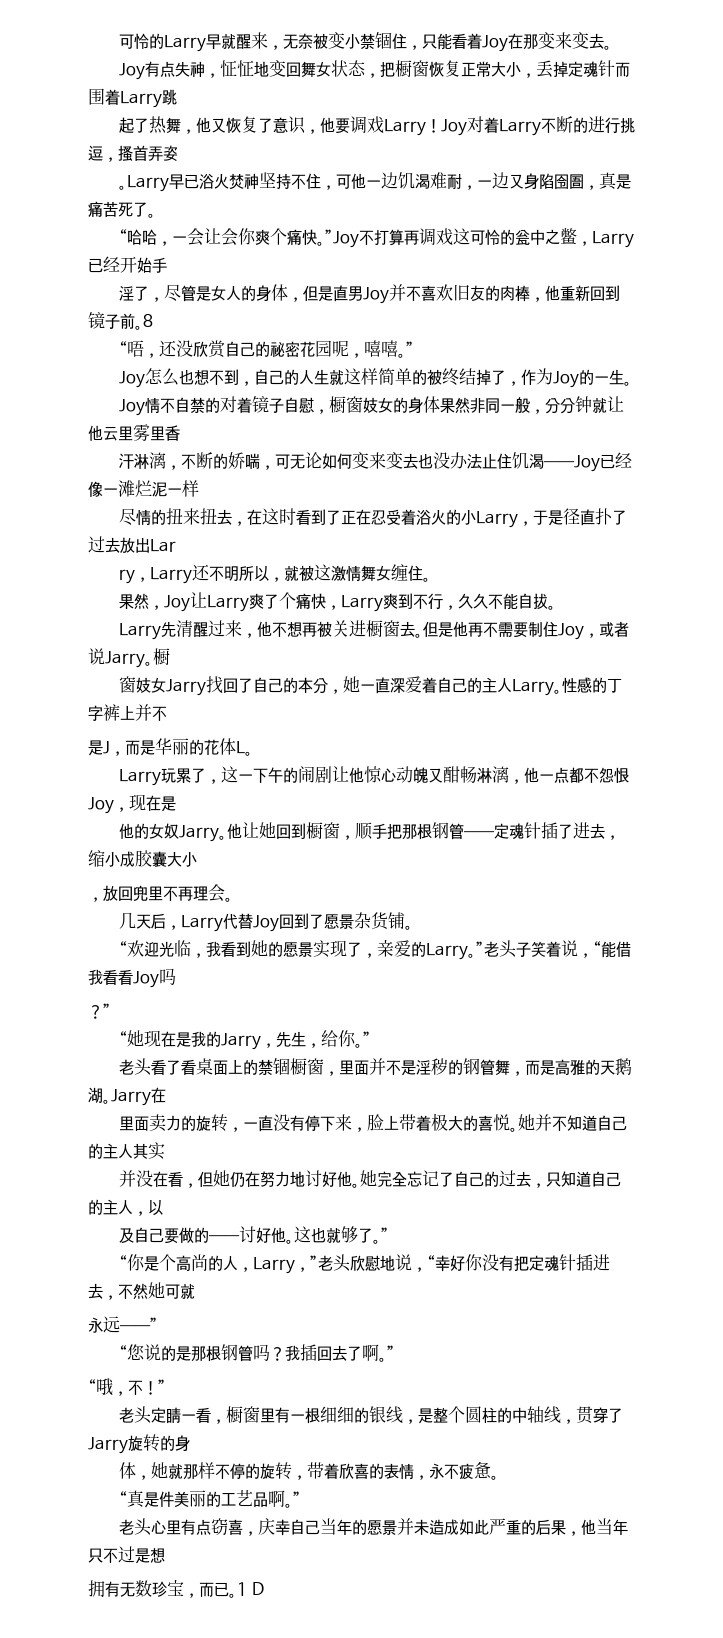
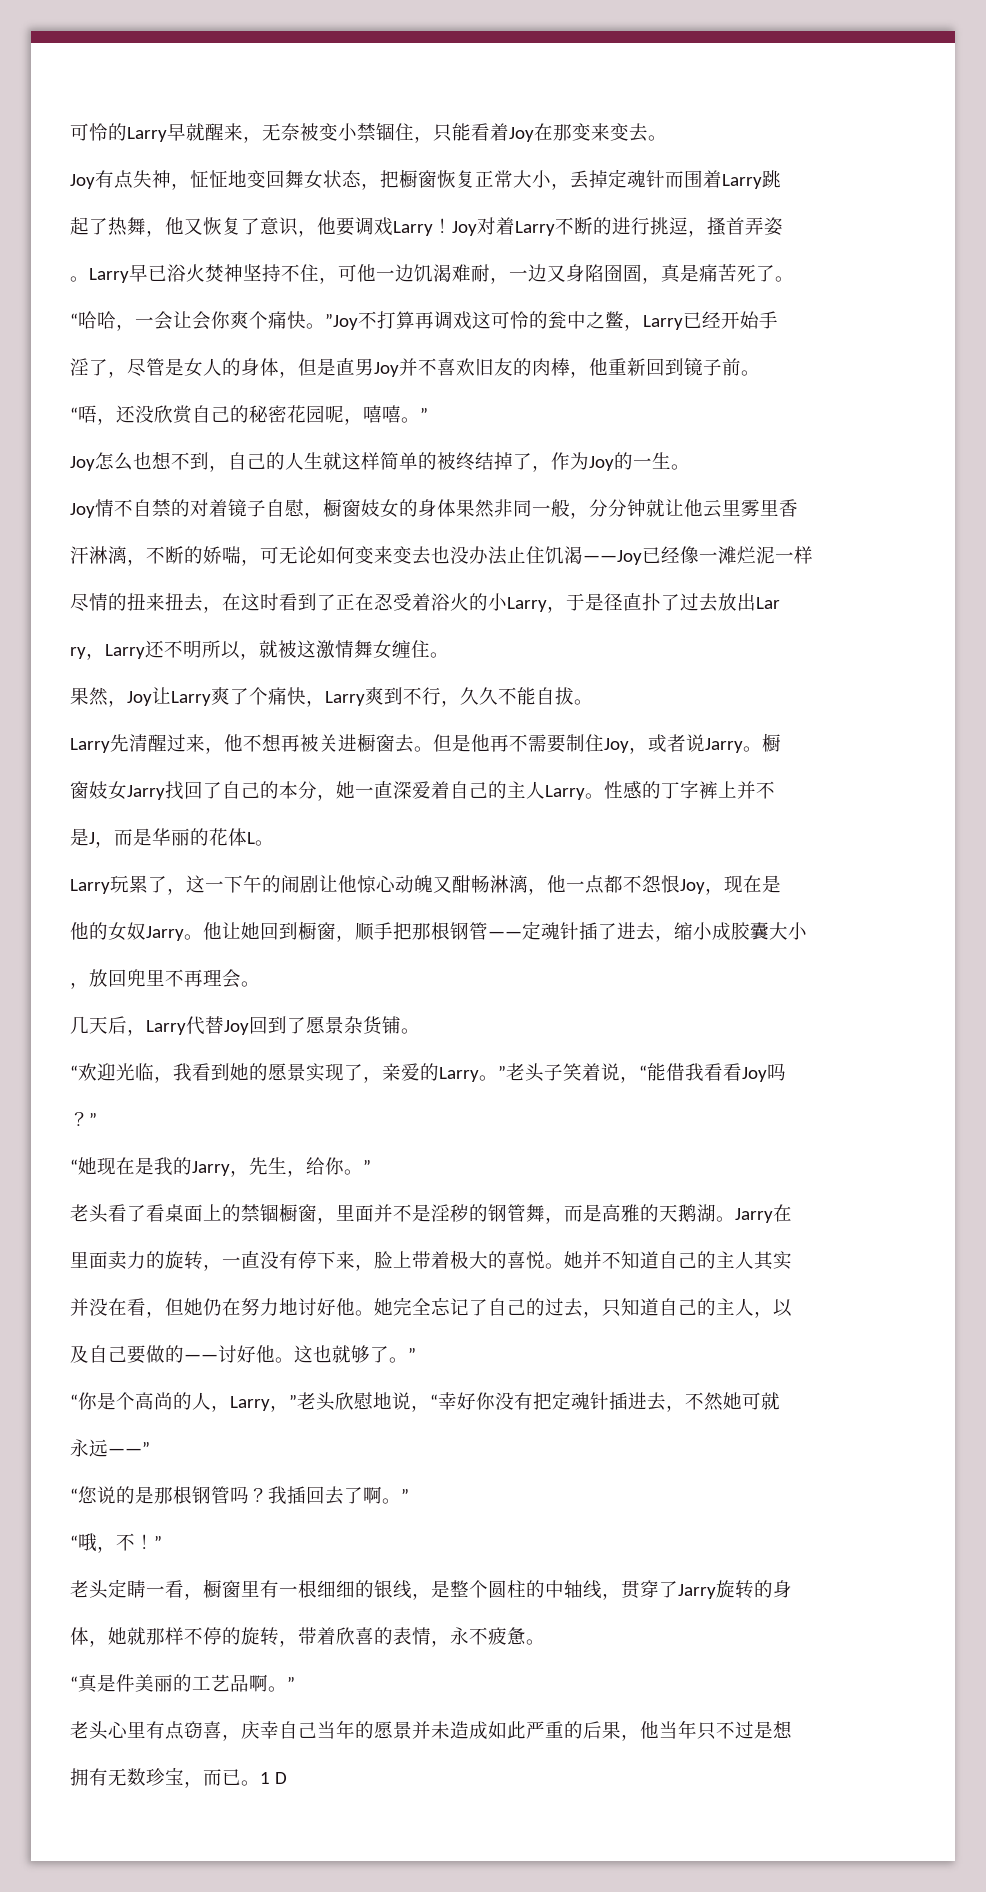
[143,314,153,327] 8 -> (760, 373) none

